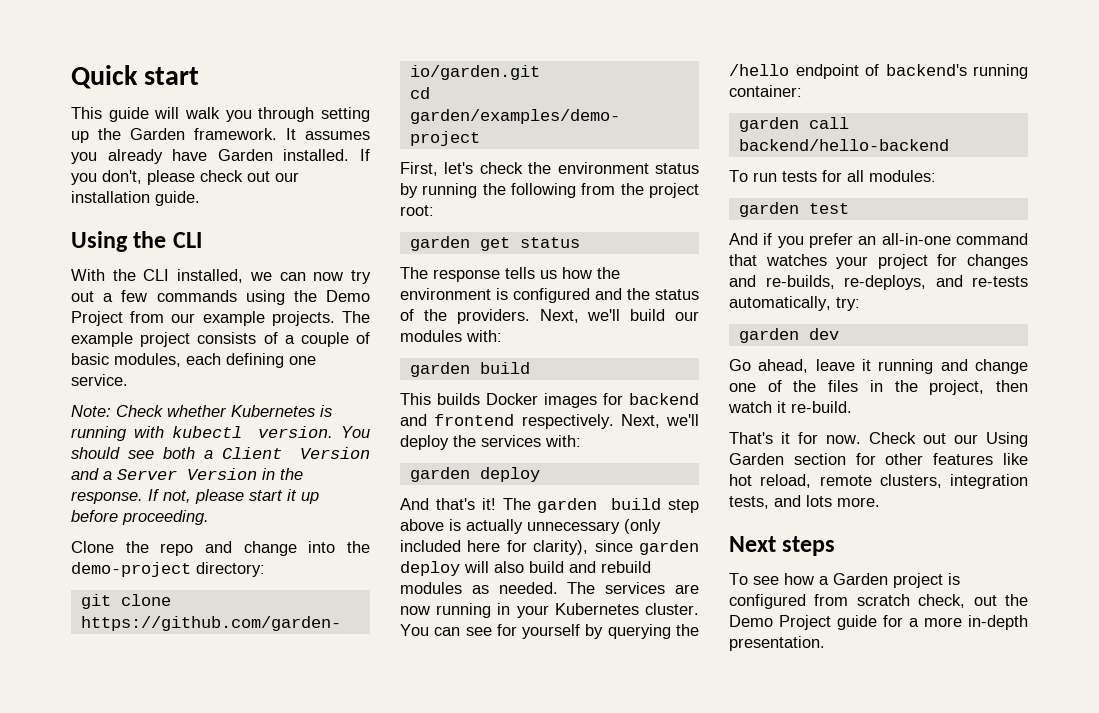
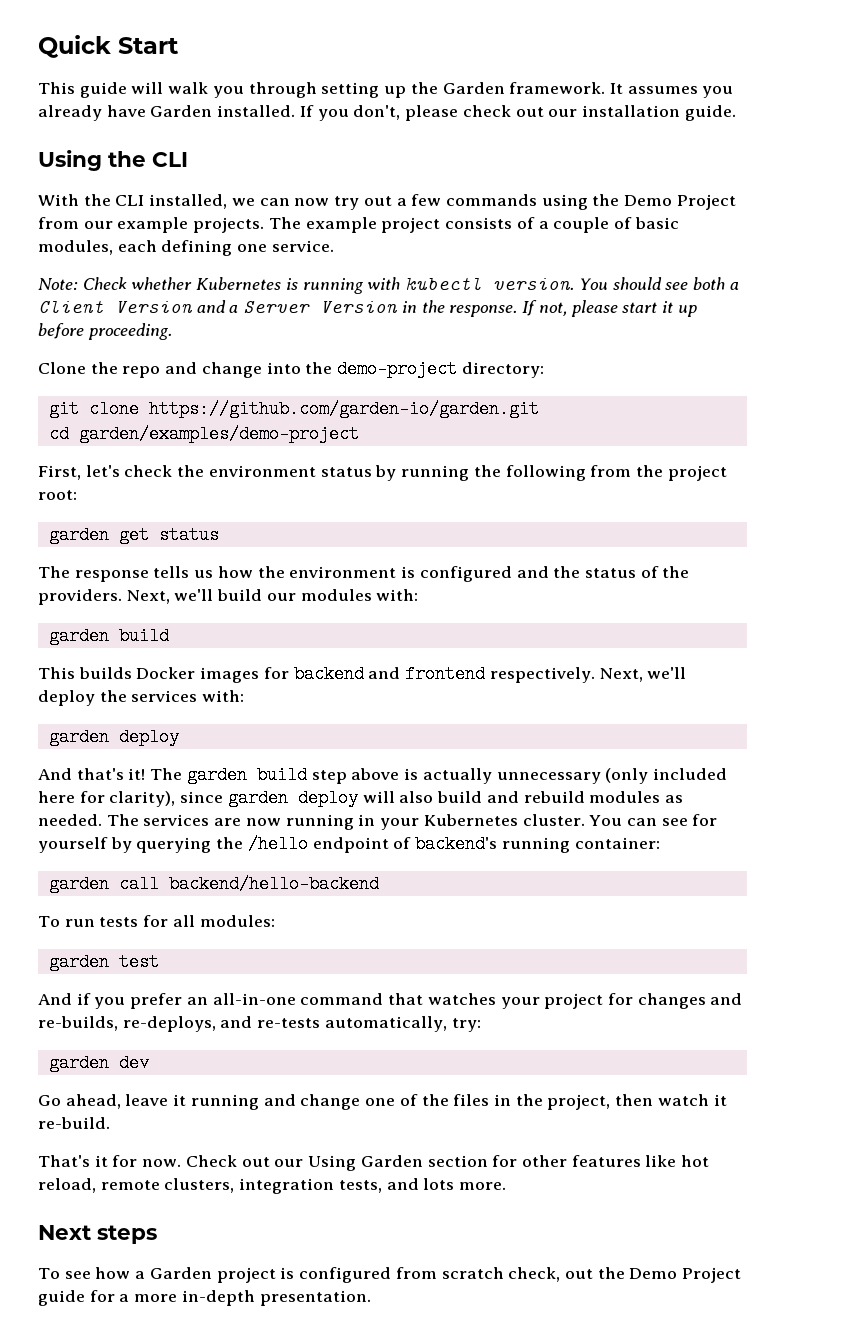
[144,67,200,85] start -> [118,37,179,54] Start

